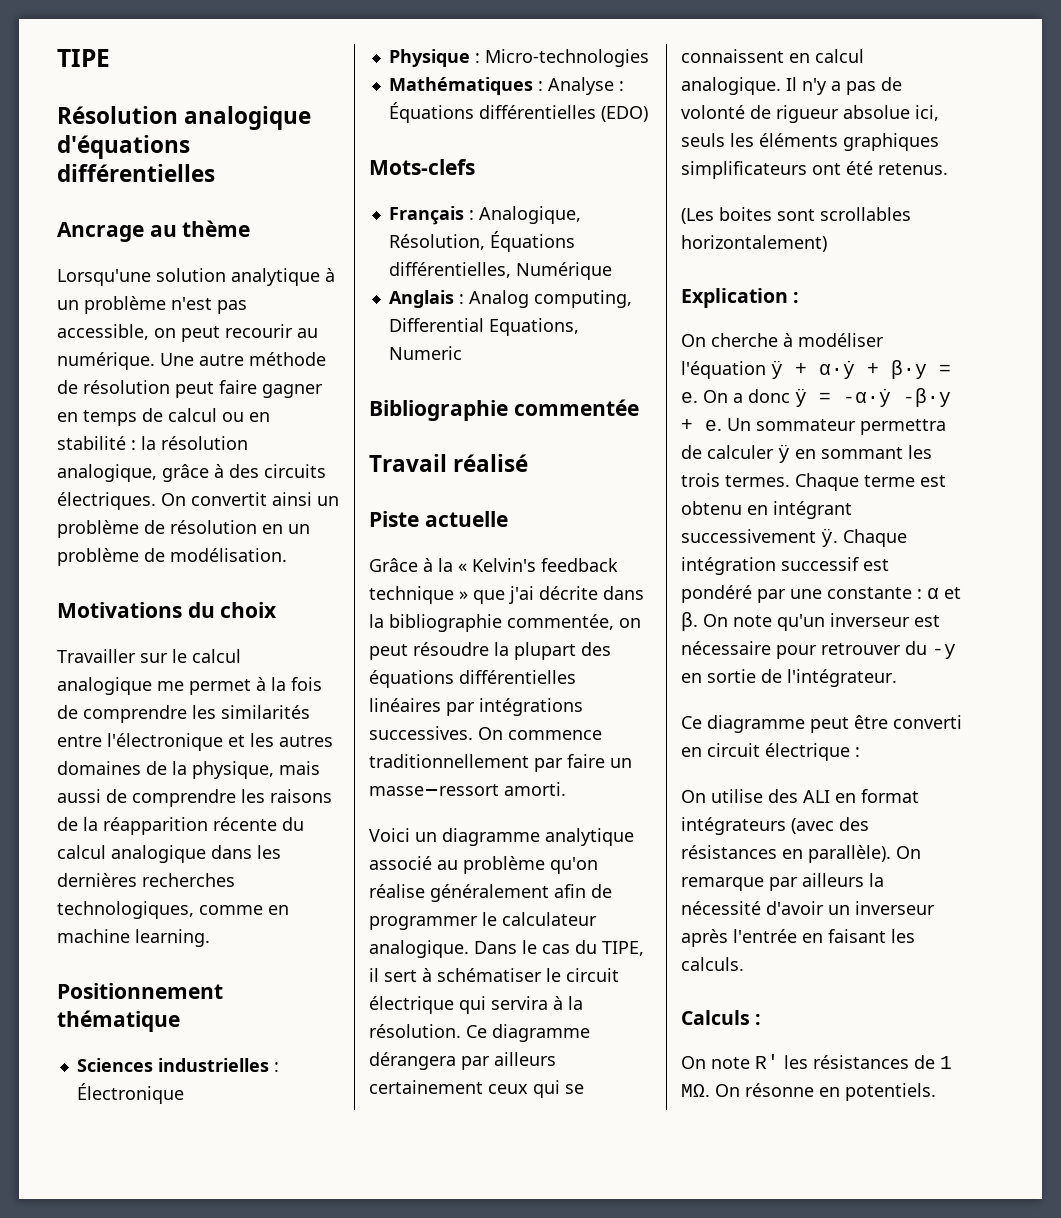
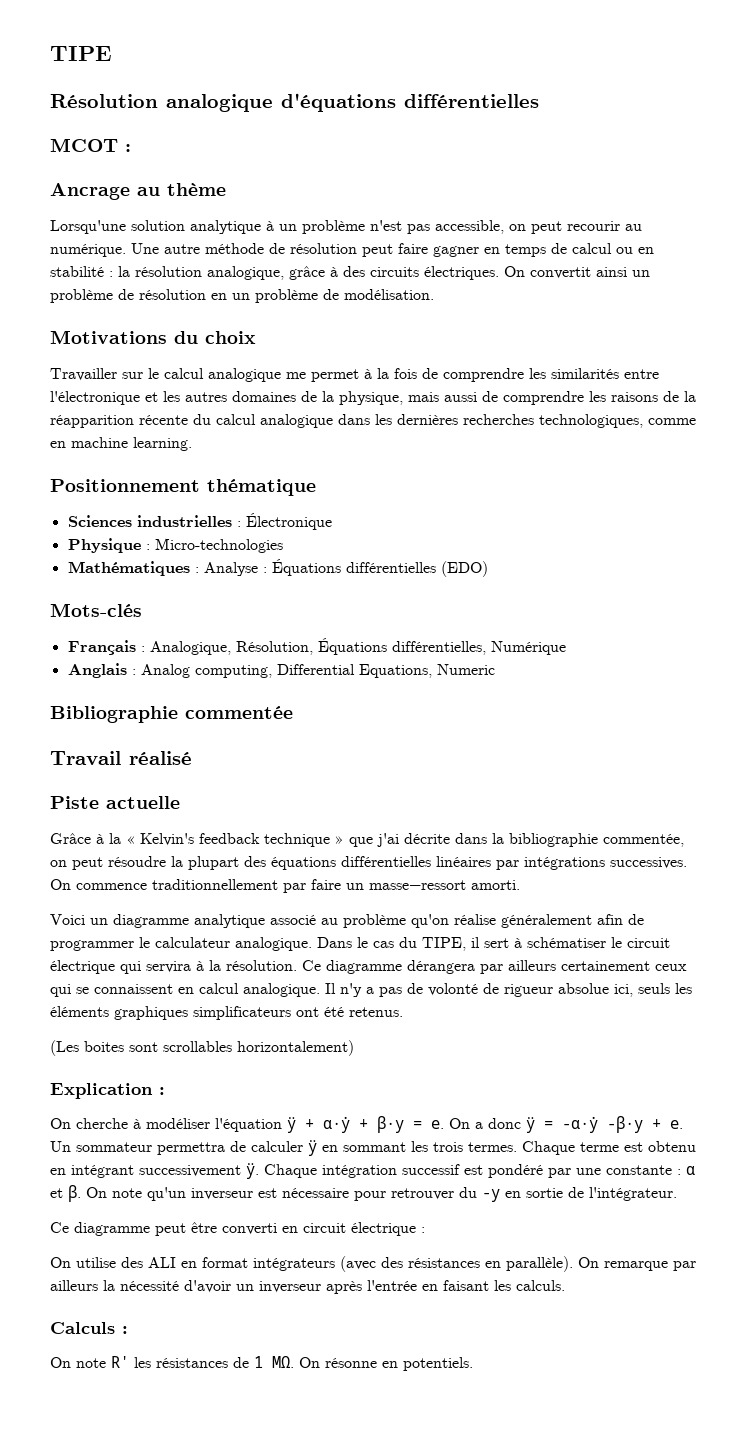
(215, 173) none -> [50,138,131,152] // MCOT :
[369,159,475,175] Mots-clefs -> [50,603,142,617] Mots-clés

